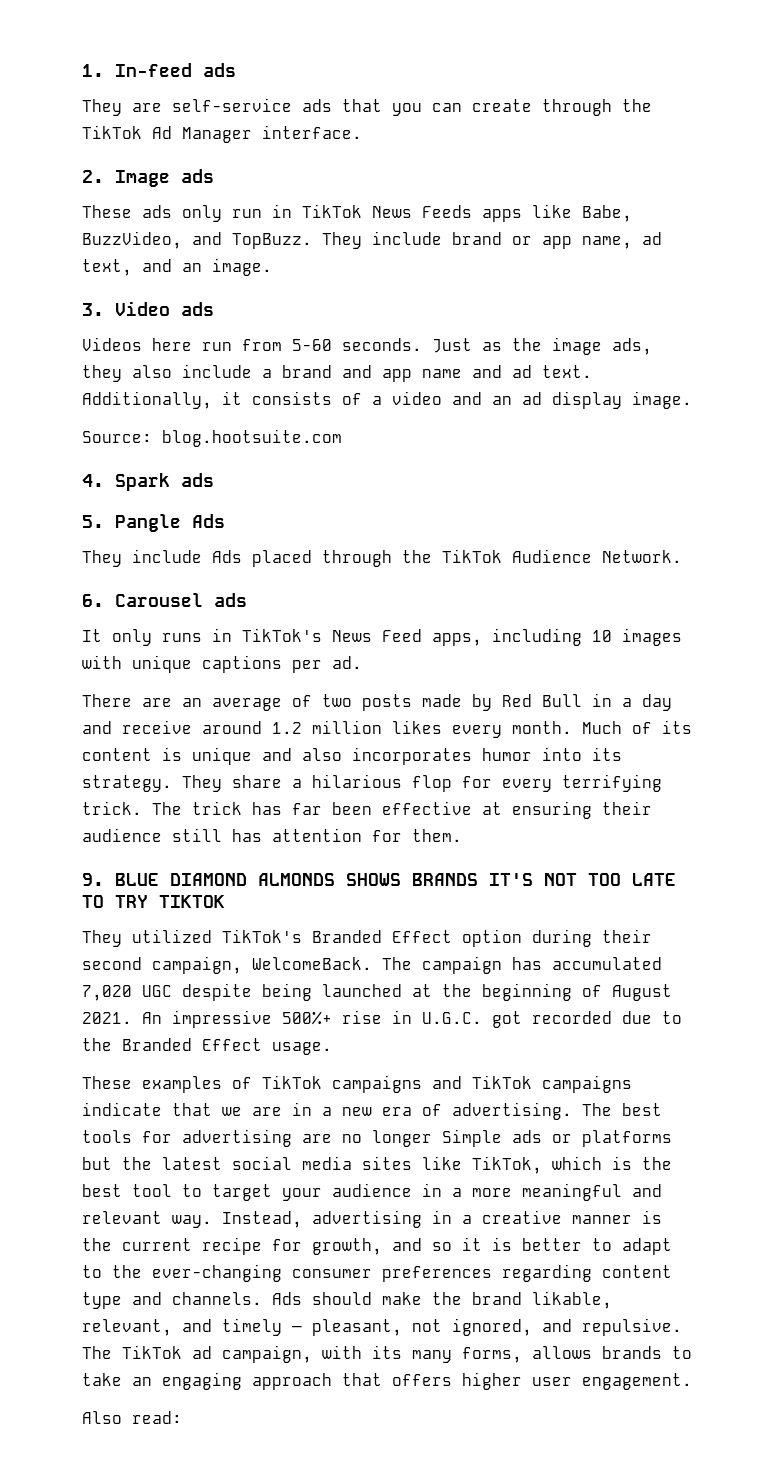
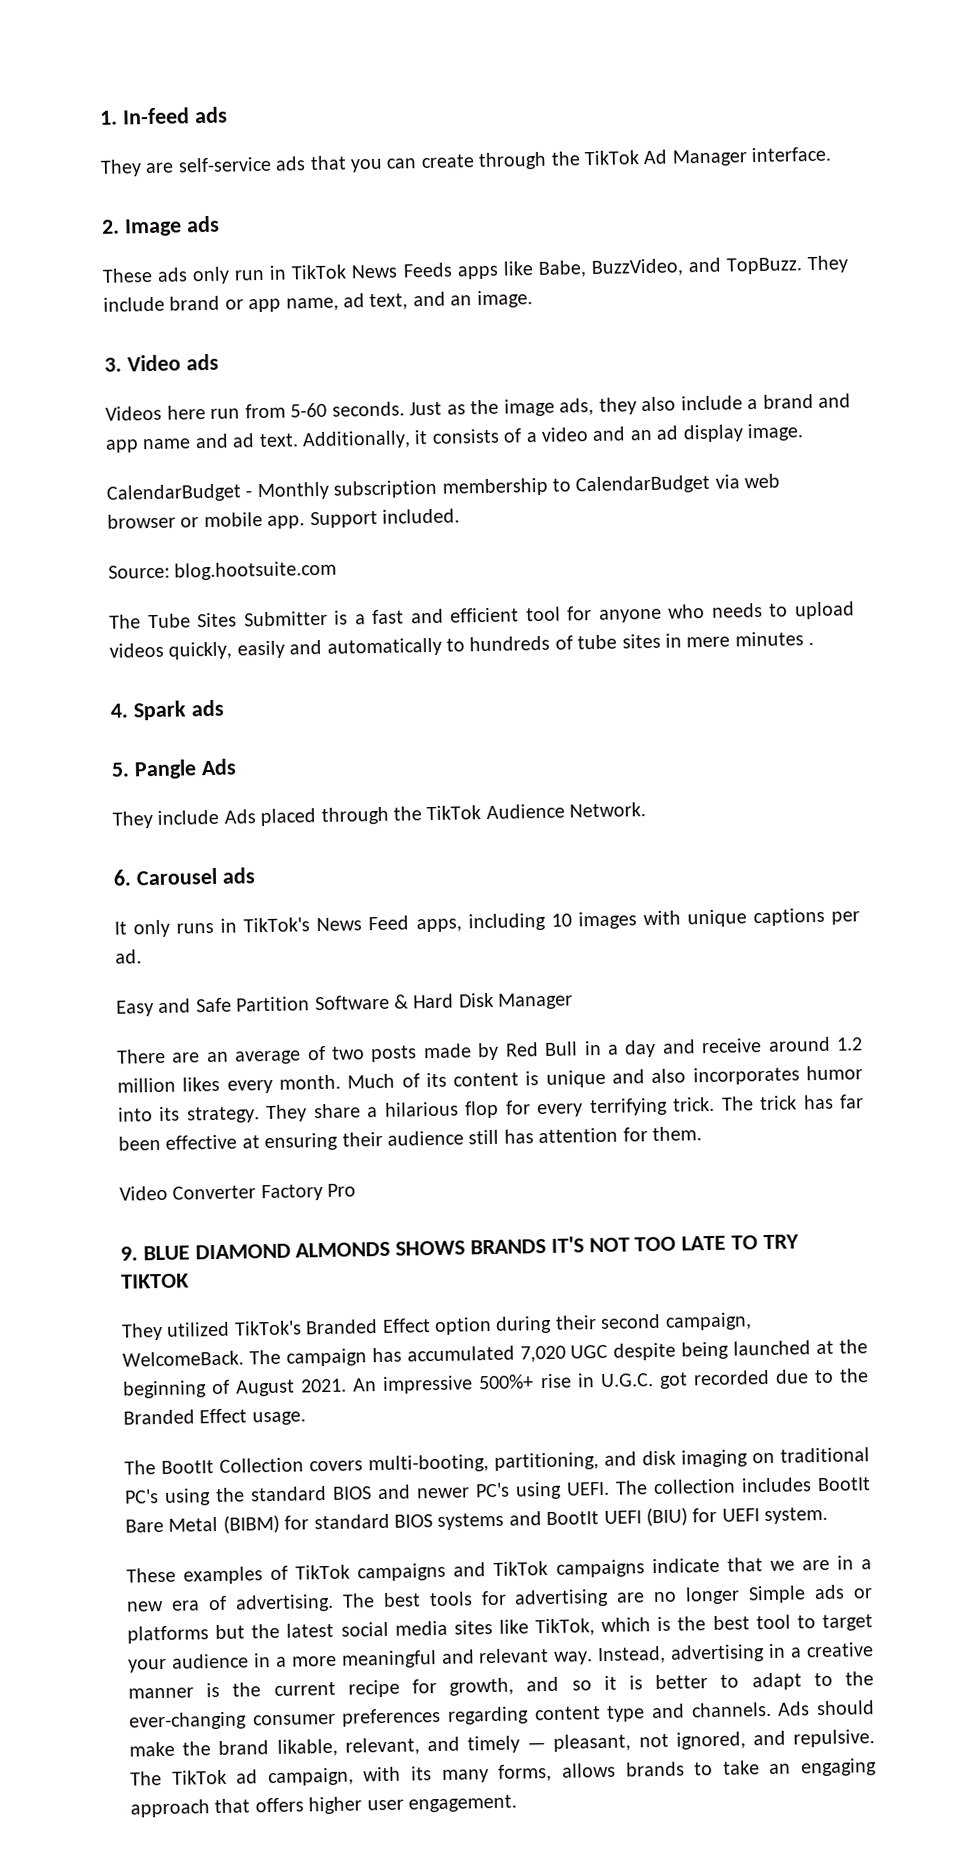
[82,429,342,447] Source: blog.hootsuite.com -> [106,473,781,503] [107,508,460,529] [108,560,338,581] [109,601,855,629] [109,631,815,660] CalendarBudget - Monthly subscription membership to CalendarBudget via web browser or mobile app. Support included. // Source: blog.hootsuite.com // The Tube Sites Submitter is a fast and efficient tool for anyone who needs to upload videos quickly, easily and automatically to hundreds of tube sites in mere minutes .
(362, 662) none -> [116,992,574,1017] // Easy and Safe Partition Software & Hard Disk Manager
(462, 835) none -> [119,1183,357,1202] // Video Converter Factory Pro
(332, 1048) none -> [124,1447,870,1475] [124,1477,871,1506] [125,1506,829,1534] // The BootIt Collection covers multi-booting, partitioning, and disk imaging on traditional PC's using the standard BIOS and newer PC's using UEFI. The collection includes BootIt Bare Metal (BIBM) for standard BIOS systems and BootIt UEFI (BIU) for UEFI system.
[82,1411,182,1424] // Also read: -> (517, 1803) none

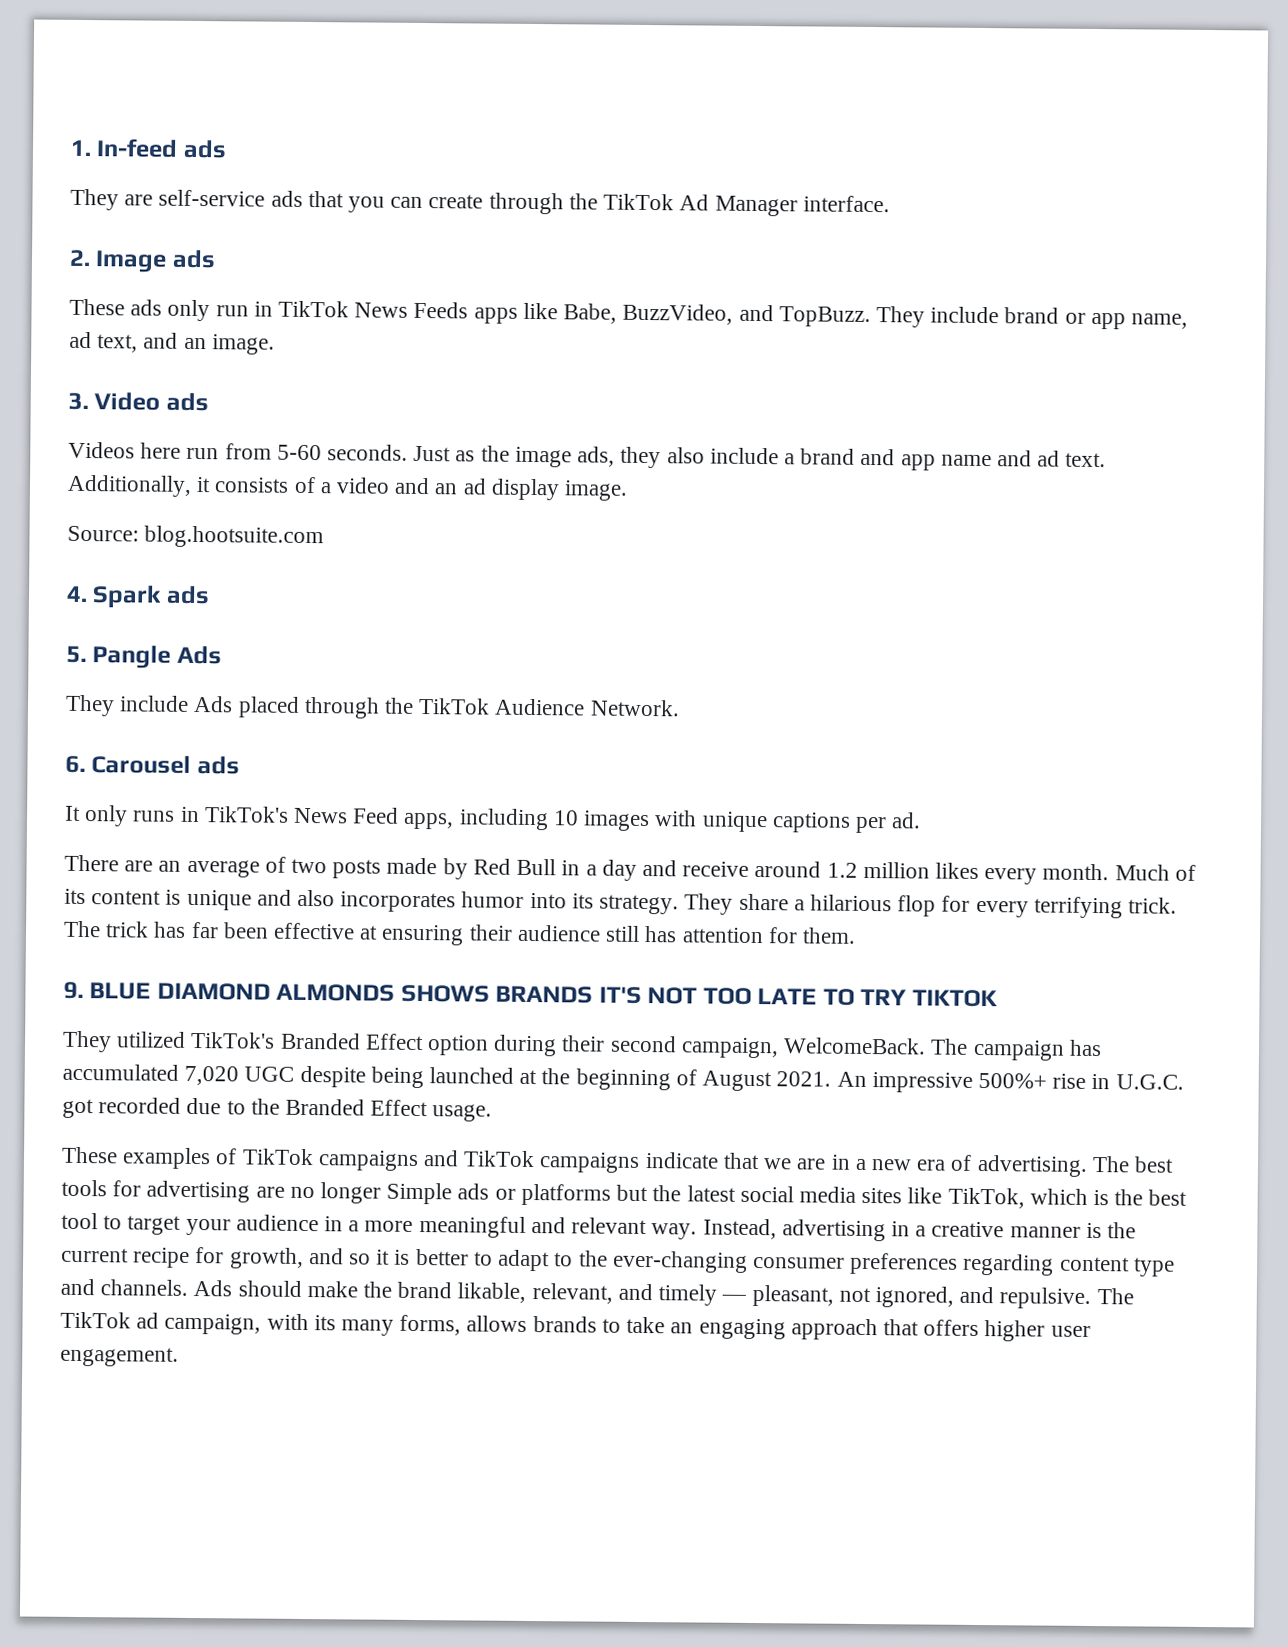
[106,473,781,503] [107,508,460,529] [108,560,338,581] [109,601,855,629] [109,631,815,660] CalendarBudget - Monthly subscription membership to CalendarBudget via web browser or mobile app. Support included. // Source: blog.hootsuite.com // The Tube Sites Submitter is a fast and efficient tool for anyone who needs to upload videos quickly, easily and automatically to hundreds of tube sites in mere minutes . -> [67,525,325,549] Source: blog.hootsuite.com
[116,992,574,1017] // Easy and Safe Partition Software & Hard Disk Manager -> (922, 820) none
[119,1183,357,1202] // Video Converter Factory Pro -> (856, 935) none
[124,1447,870,1475] [124,1477,871,1506] [125,1506,829,1534] // The BootIt Collection covers multi-booting, partitioning, and disk imaging on traditional PC's using the standard BIOS and newer PC's using UEFI. The collection includes BootIt Bare Metal (BIBM) for standard BIOS systems and BootIt UEFI (BIU) for UEFI system. -> (493, 1113) none

